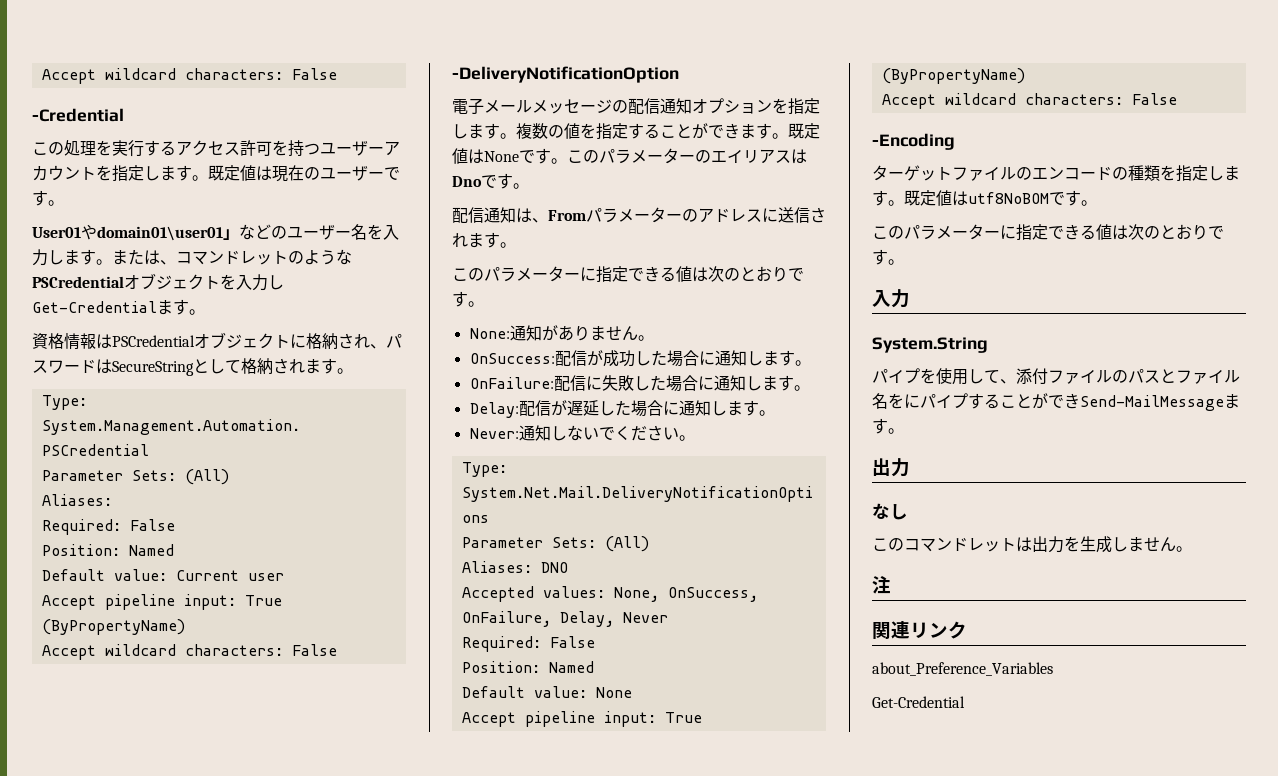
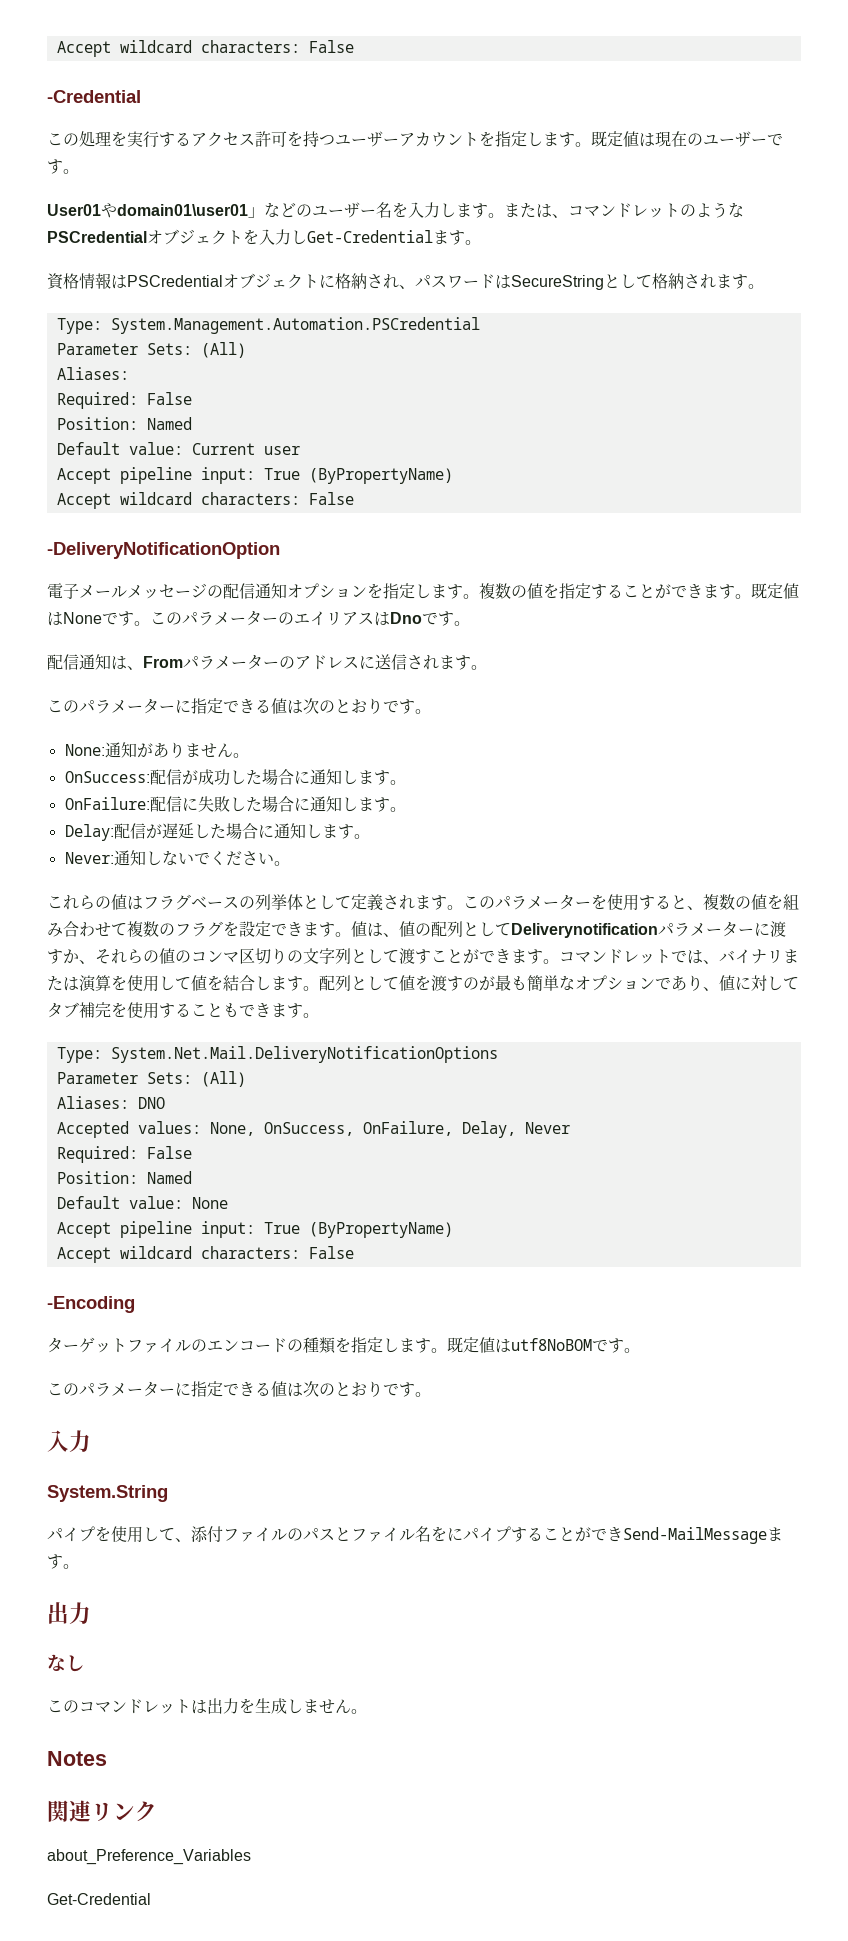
(695, 438) none -> [47,894,799,911] [47,921,786,938] [47,948,799,964] [47,975,799,992] [47,1002,319,1019] // これらの値はフラグベースの列挙体として定義されます。このパラメーターを使用すると、複数の値を組み合わせて複数のフラグを設定できます。値は、値の配列としてDeliverynotificationパラメーターに渡すか、それらの値のコンマ区切りの文字列として渡すことができます。コマンドレットでは、バイナリまたは演算を使用して値を結合します。配列として値を渡すのが最も簡単なオプションであり、値に対してタブ補完を使用することもできます。
[872,576,891,594] 注 -> [47,1751,107,1766] Notes

